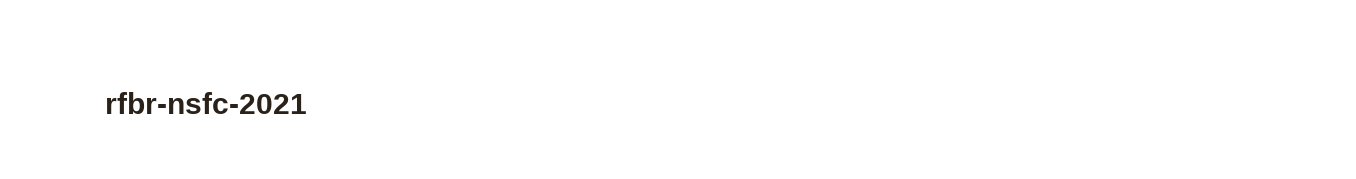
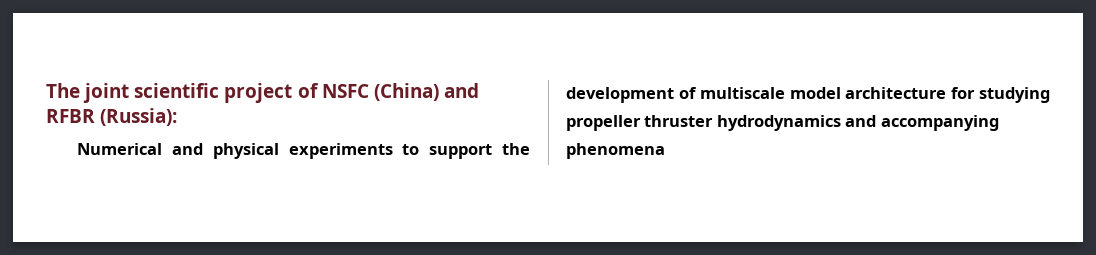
[105,92,307,114] rfbr-nsfc-2021 -> [46,83,479,103] [46,108,178,126] [77,143,530,159] [566,87,1050,103] [566,115,999,131] [566,143,665,159] The joint scientific project of NSFC (China) and RFBR (Russia): // Numerical and physical experiments to support the development of multiscale model architecture for studying propeller thruster hydrodynamics and accompanying phenomena

